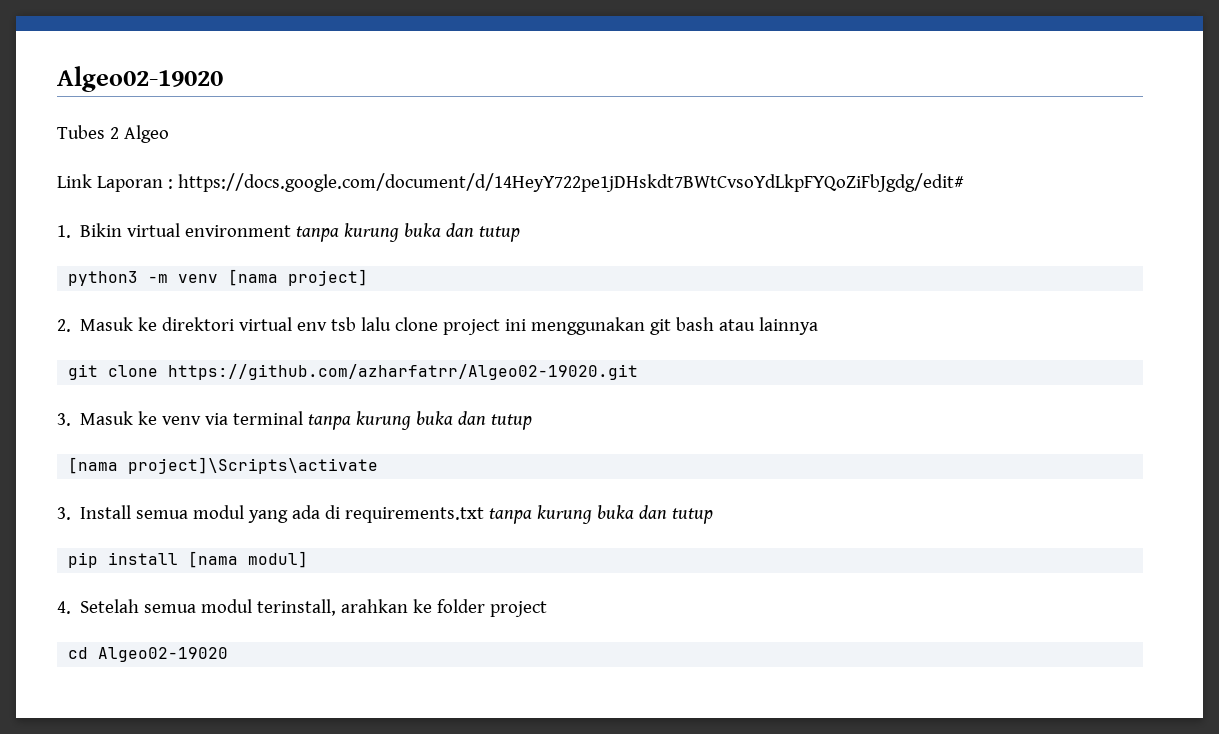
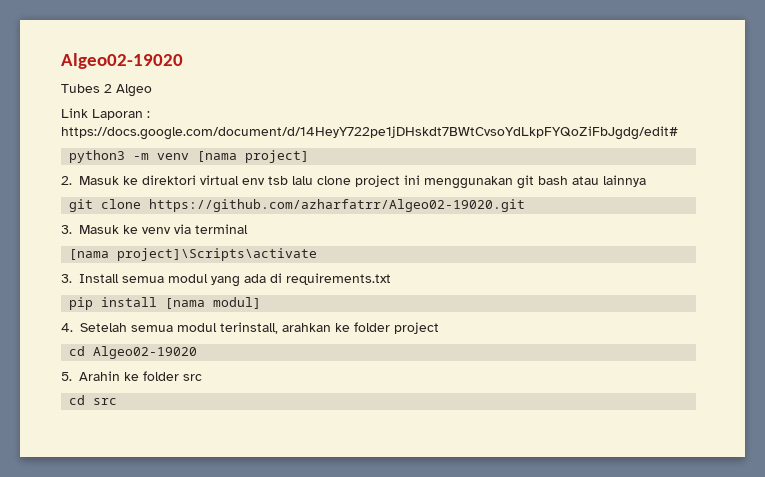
[57,223,521,242] // 1. Bikin virtual environment tanpa kurung buka dan tutup -> (678, 133) none
[308,411,533,430] tanpa kurung buka dan tutup -> (248, 229) none
[489,505,714,524] tanpa kurung buka dan tutup -> (391, 279) none
(229, 654) none -> [61,371,202,381] [69,395,118,405] // 5. Arahin ke folder src // cd src

